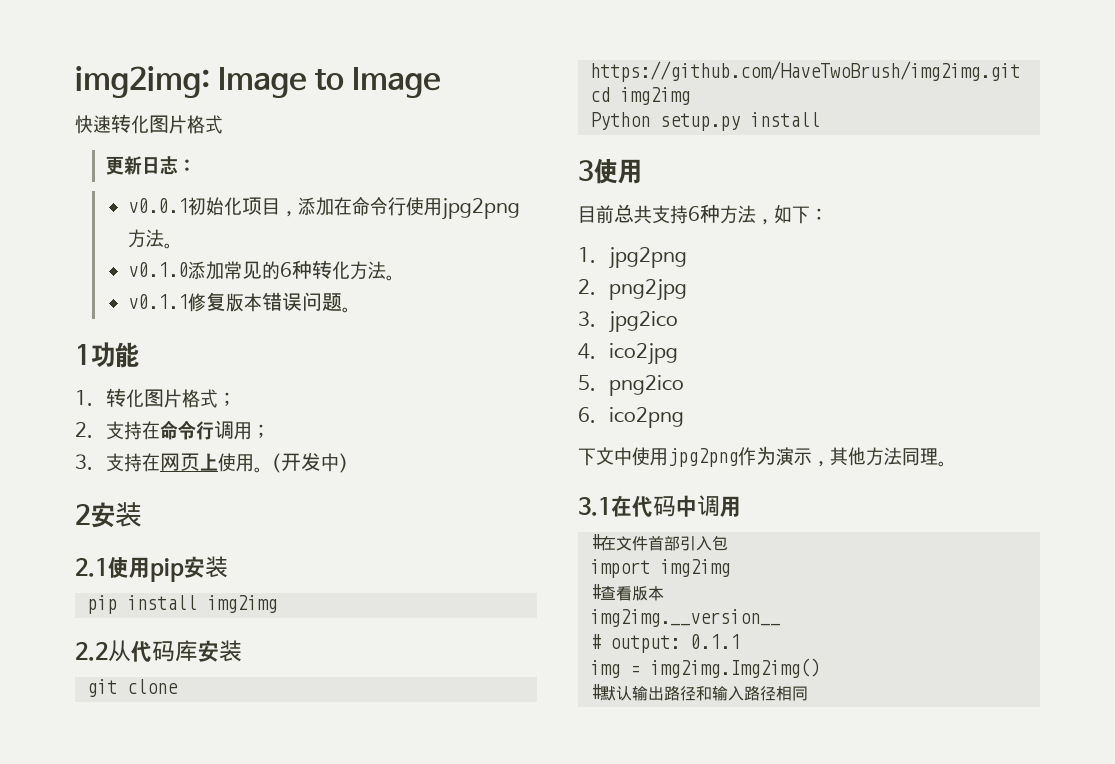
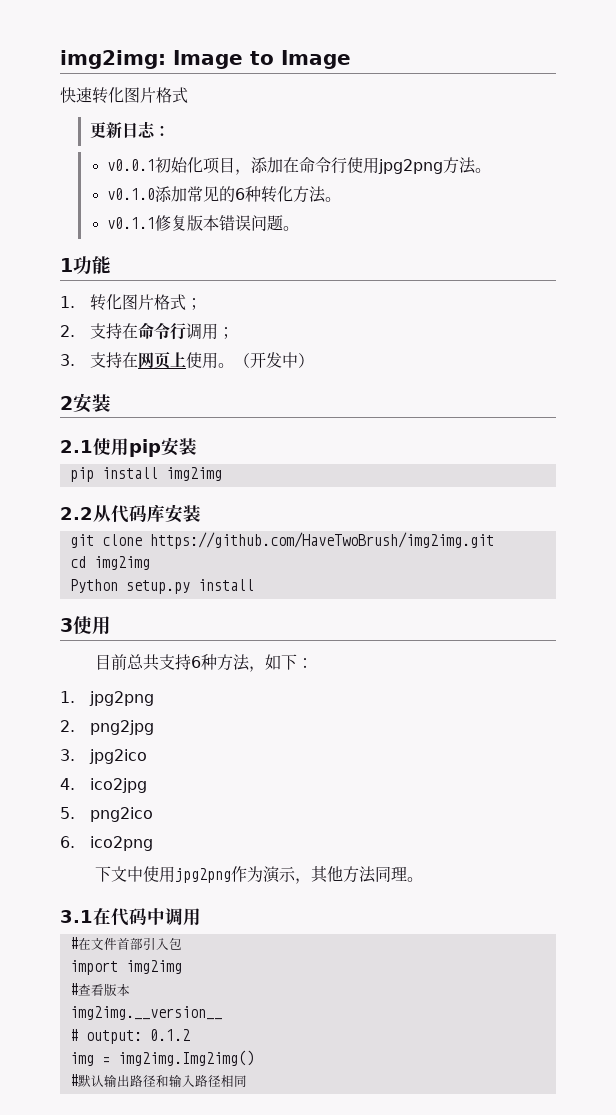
[690,634,740,649] 0.1.1 -> [149,1029,190,1041] 0.1.2

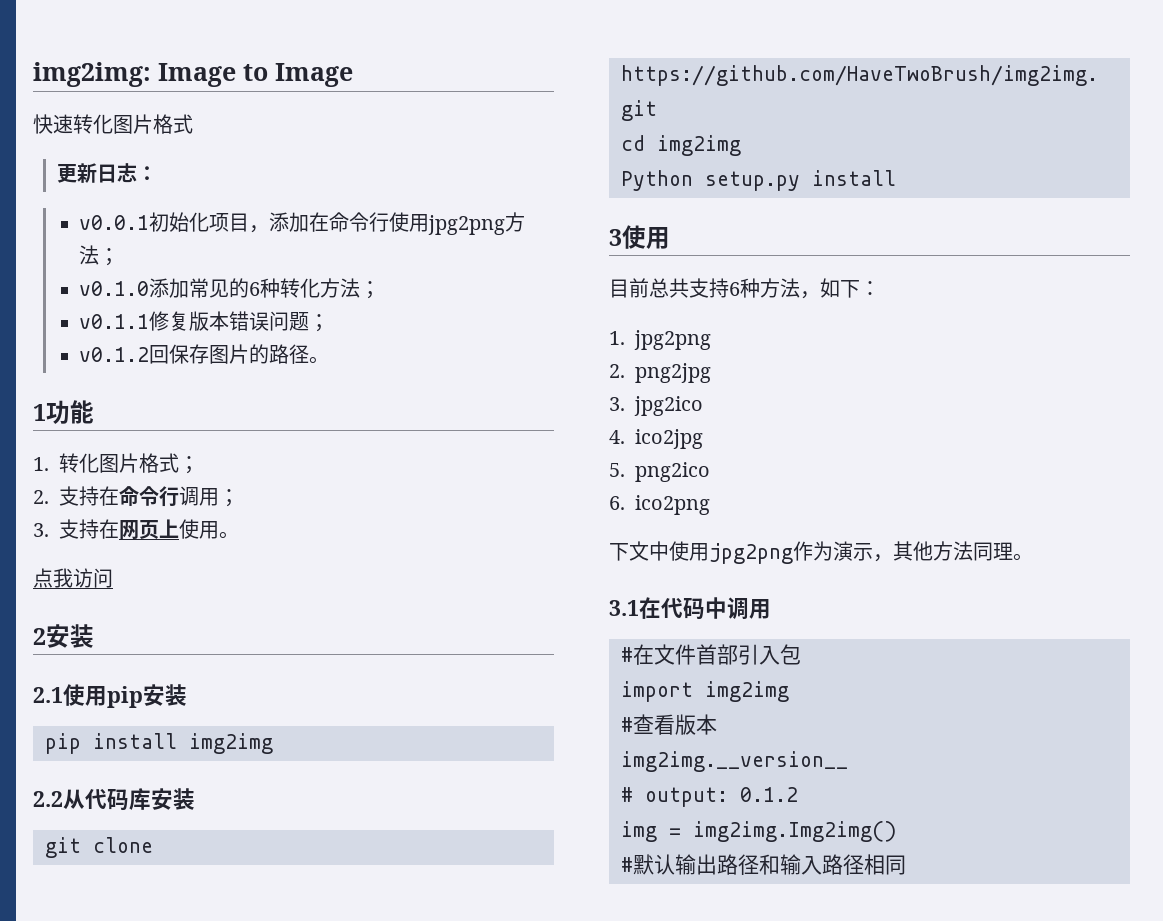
[475,168,492,173] 。 -> [98,248,119,266] ；
[325,197,342,202] 。 -> [359,281,380,299] ；
(284, 223) none -> [308,314,329,332] [78,344,309,364] ； // v0.1.2回保存图片的路径
[233,352,314,368] （开发中） -> [33,568,113,588] // 点我访问

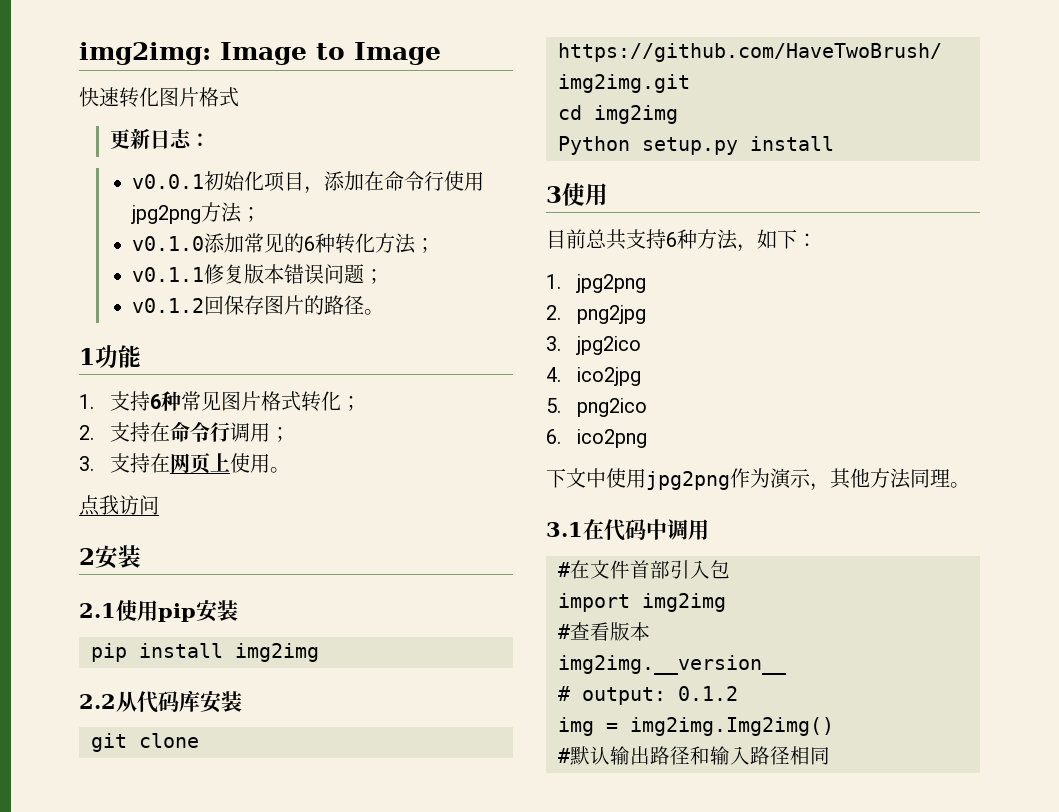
[59,453,179,473] 转化图片格式 -> [109,391,341,412] 支持6种常见图片格式转化

